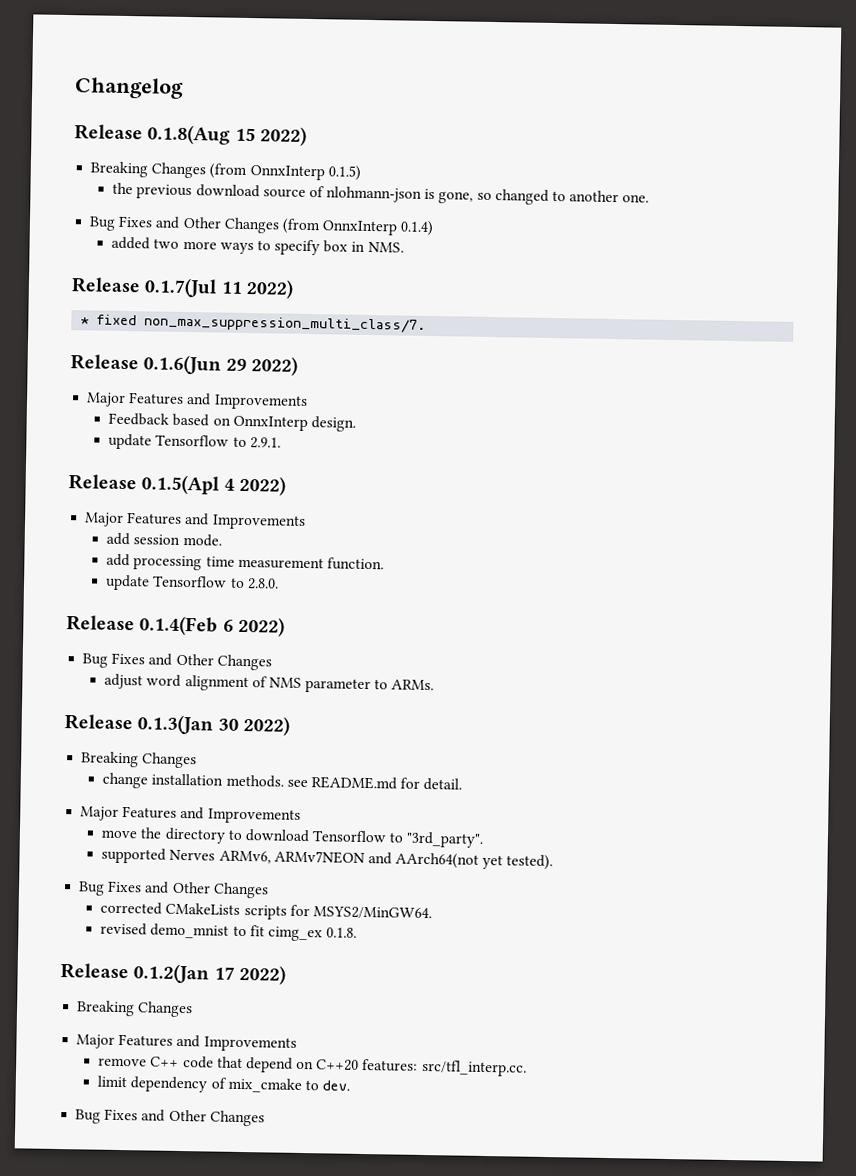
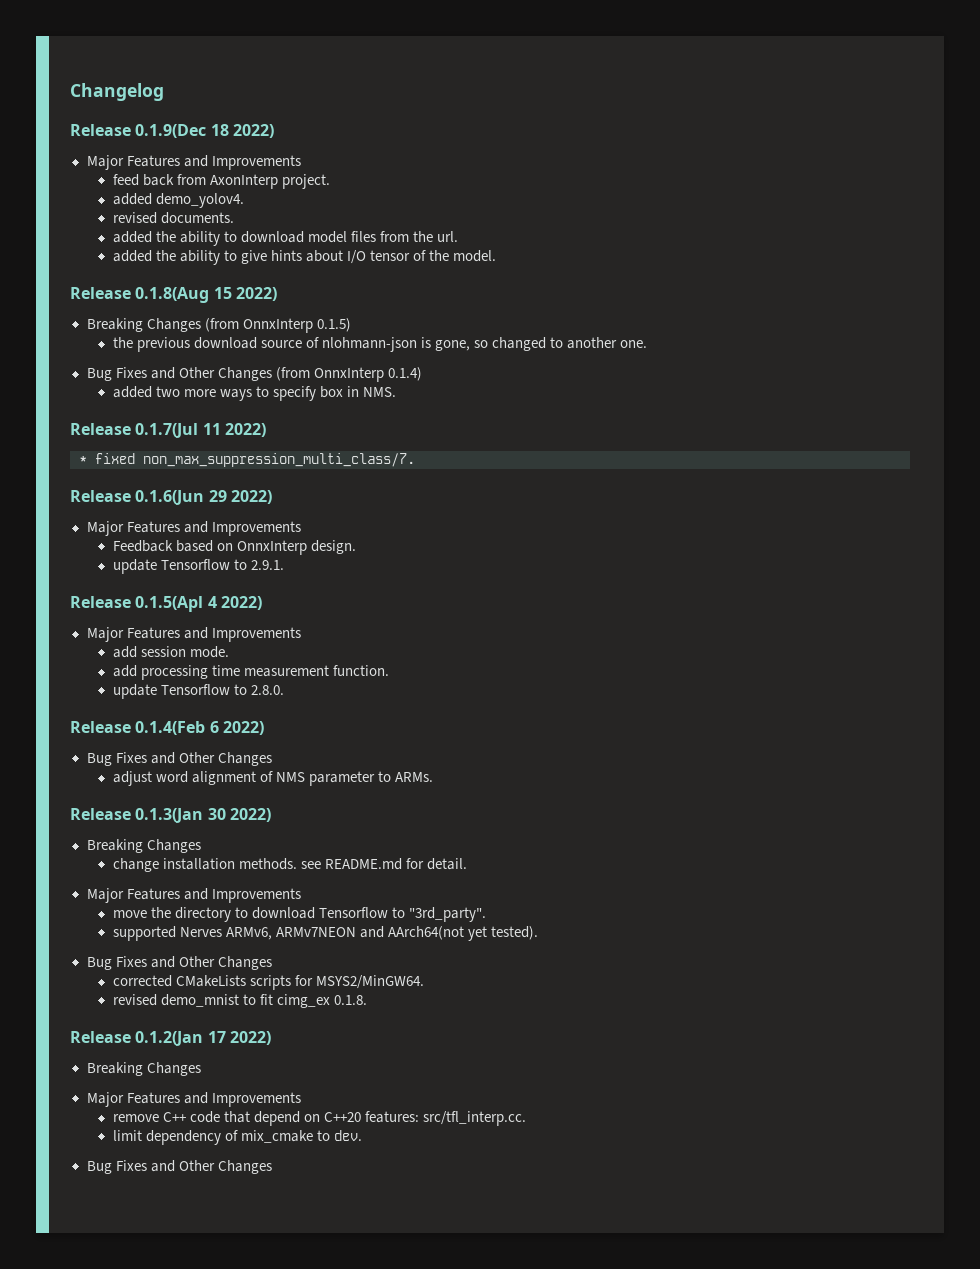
(184, 88) none -> [70,124,274,138] [86,155,301,170] [112,174,330,189] [112,193,244,208] [112,212,234,224] [112,231,459,246] [112,250,497,265] // Release 0.1.9(Dec 18 2022) // Major Features and Improvements // feed back from AxonInterp project. // added demo_yolov4. // revised documents. // added the ability to download model files from the url. // added the ability to give hints about I/O tensor of the model.

